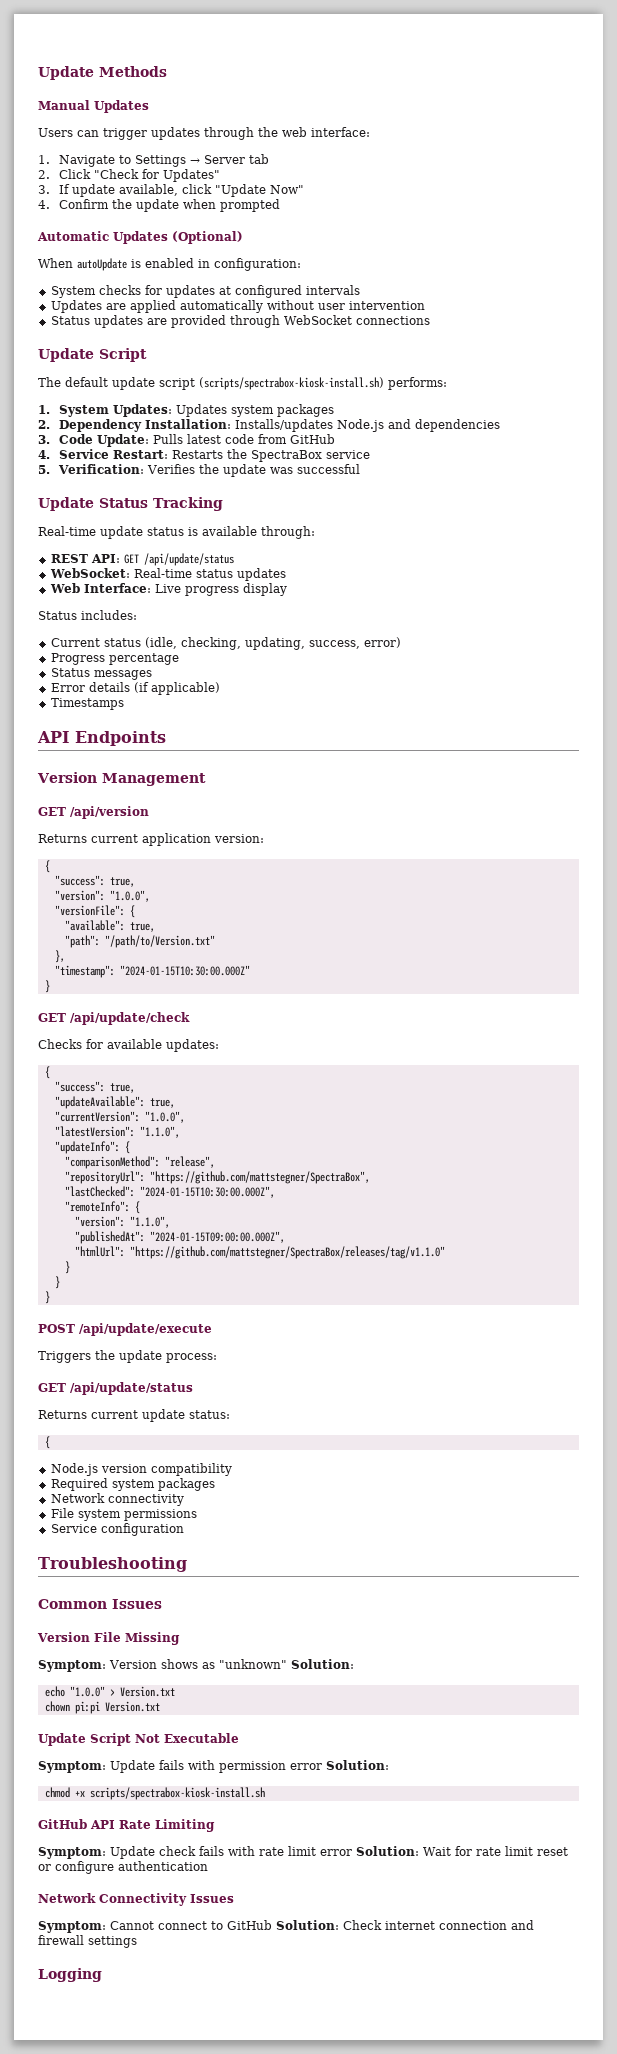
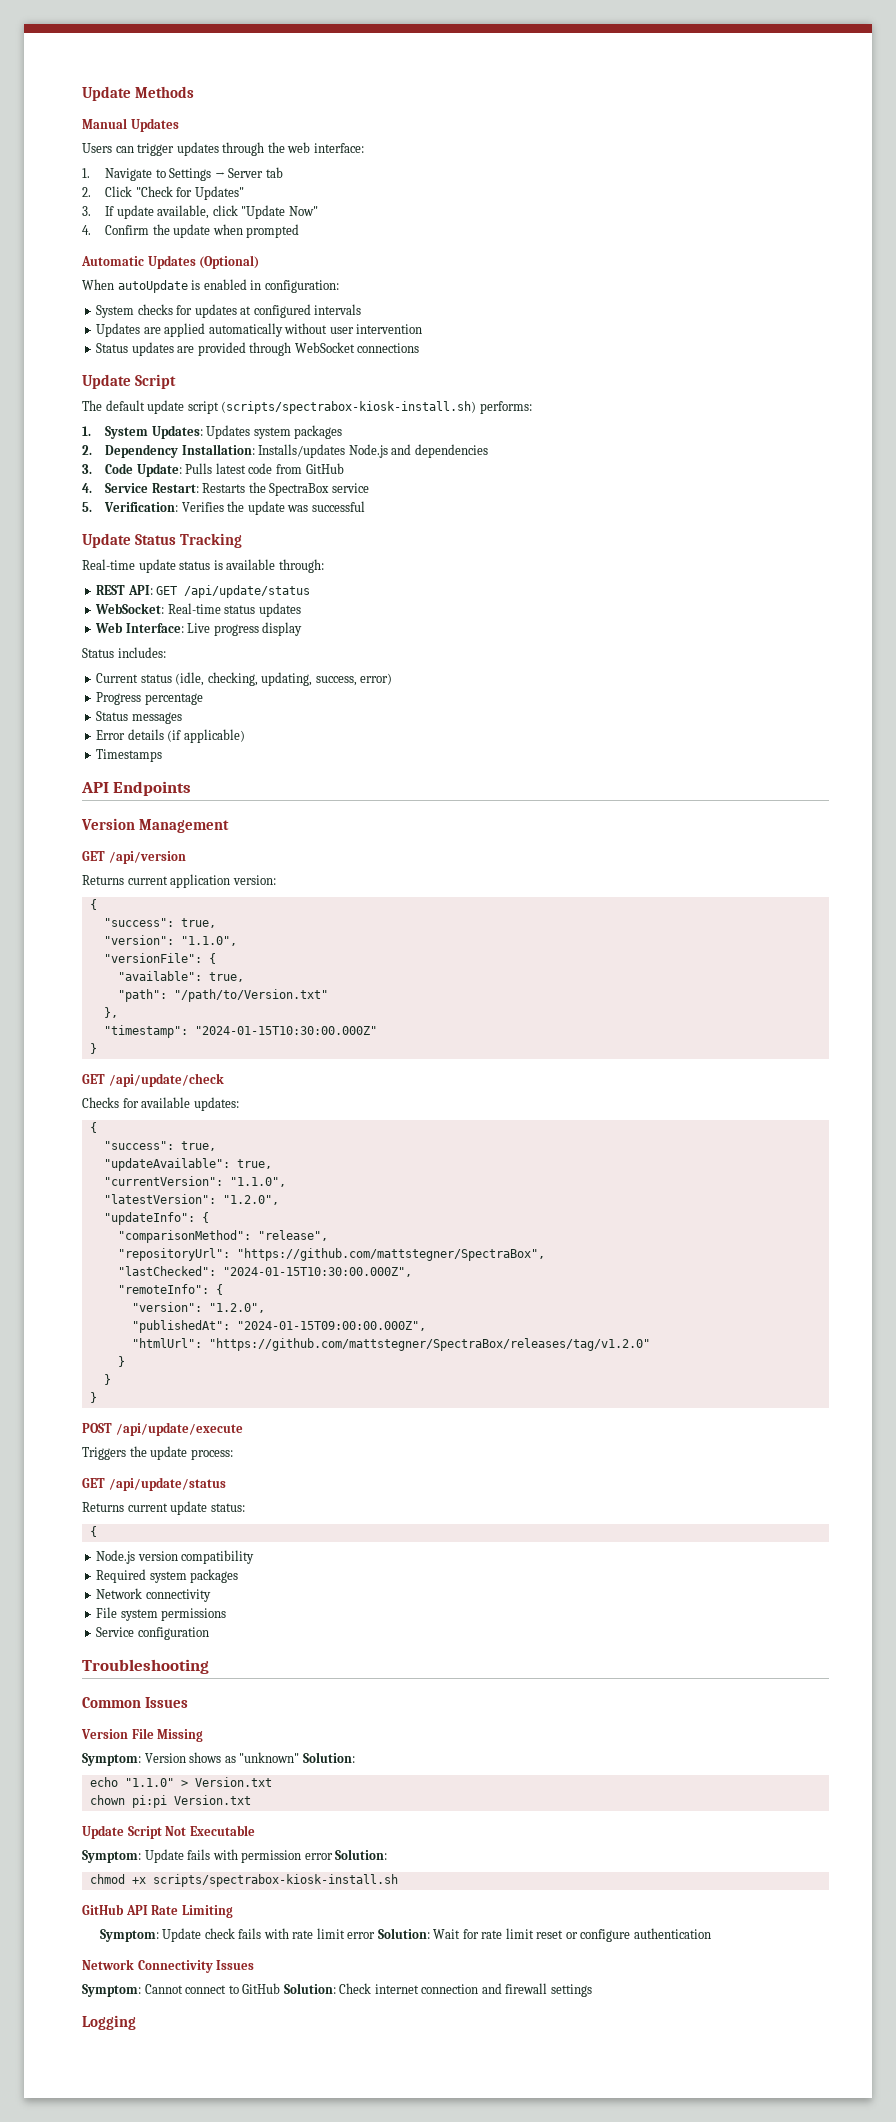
[109,890,150,902] "1.0.0", -> [180,936,237,946] "1.1.0",
[144,1111,185,1123] "1.0.0", -> [229,1177,286,1187] "1.1.0",
[139,1126,180,1138] "1.1.0", -> [222,1195,279,1205] "1.2.0",
[129,1216,170,1228] "1.1.0", -> [208,1303,265,1313] "1.2.0",
[129,1246,445,1259] "https://github.com/mattstegner/SpectraBox/releases/tag/v1.1.0" -> [208,1338,650,1351] "https://github.com/mattstegner/SpectraBox/releases/tag/v1.2.0"
[69,1686,105,1697] "1.0.0" -> [124,1778,174,1787] "1.1.0"

